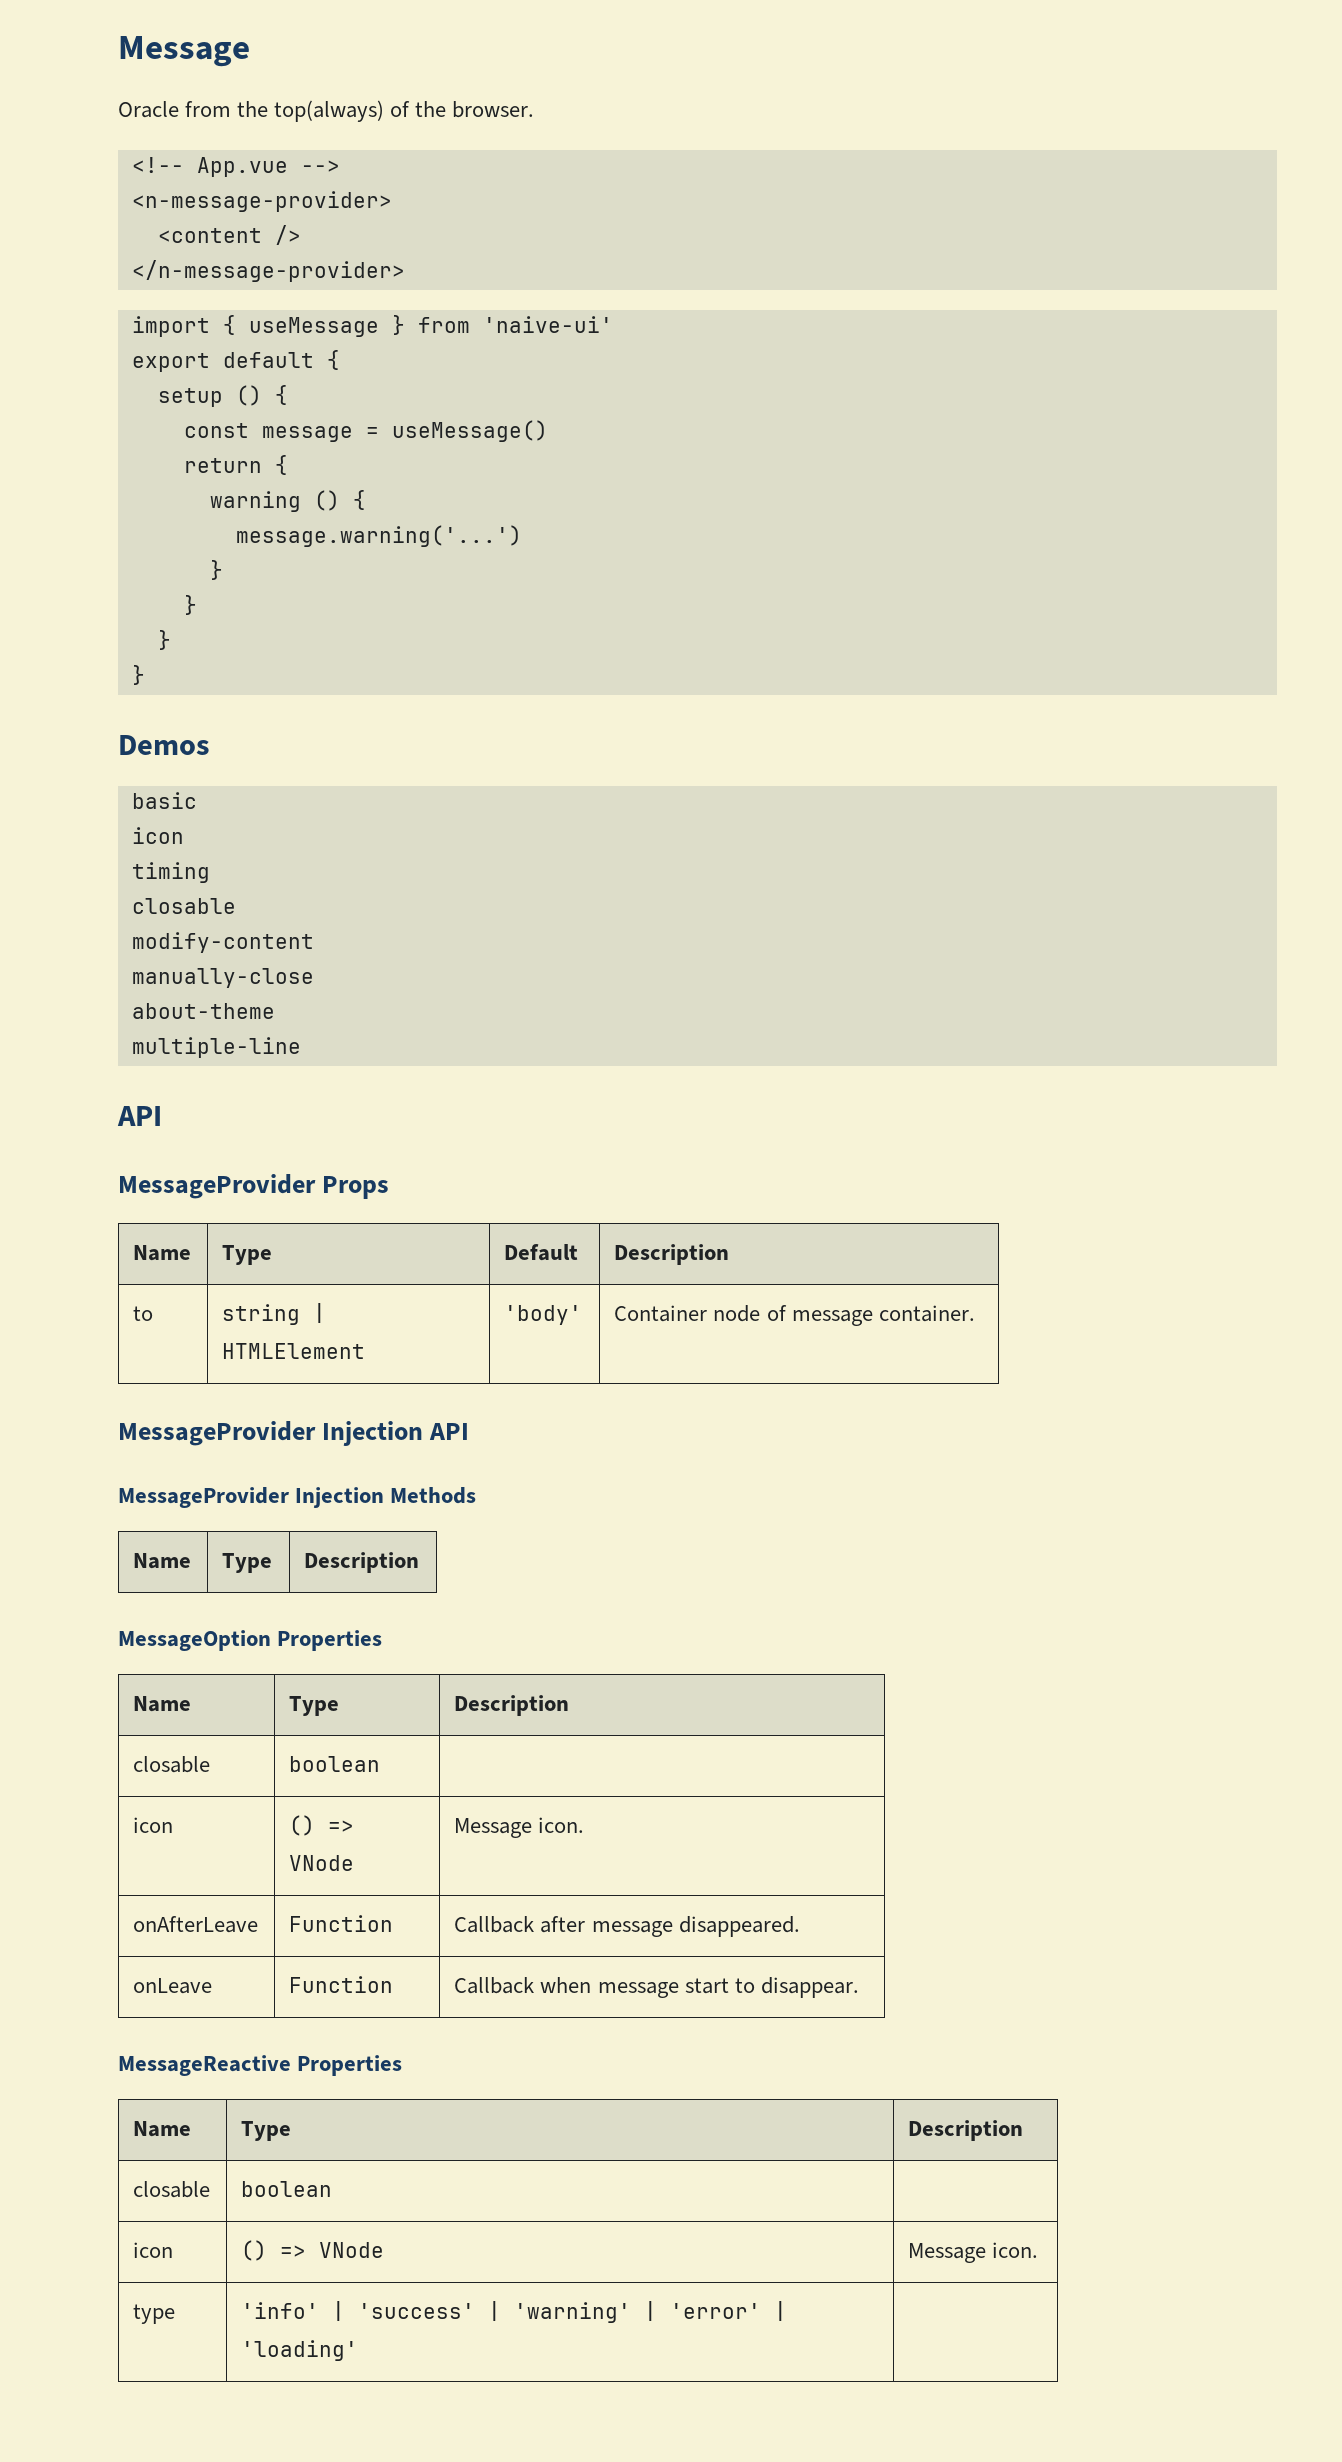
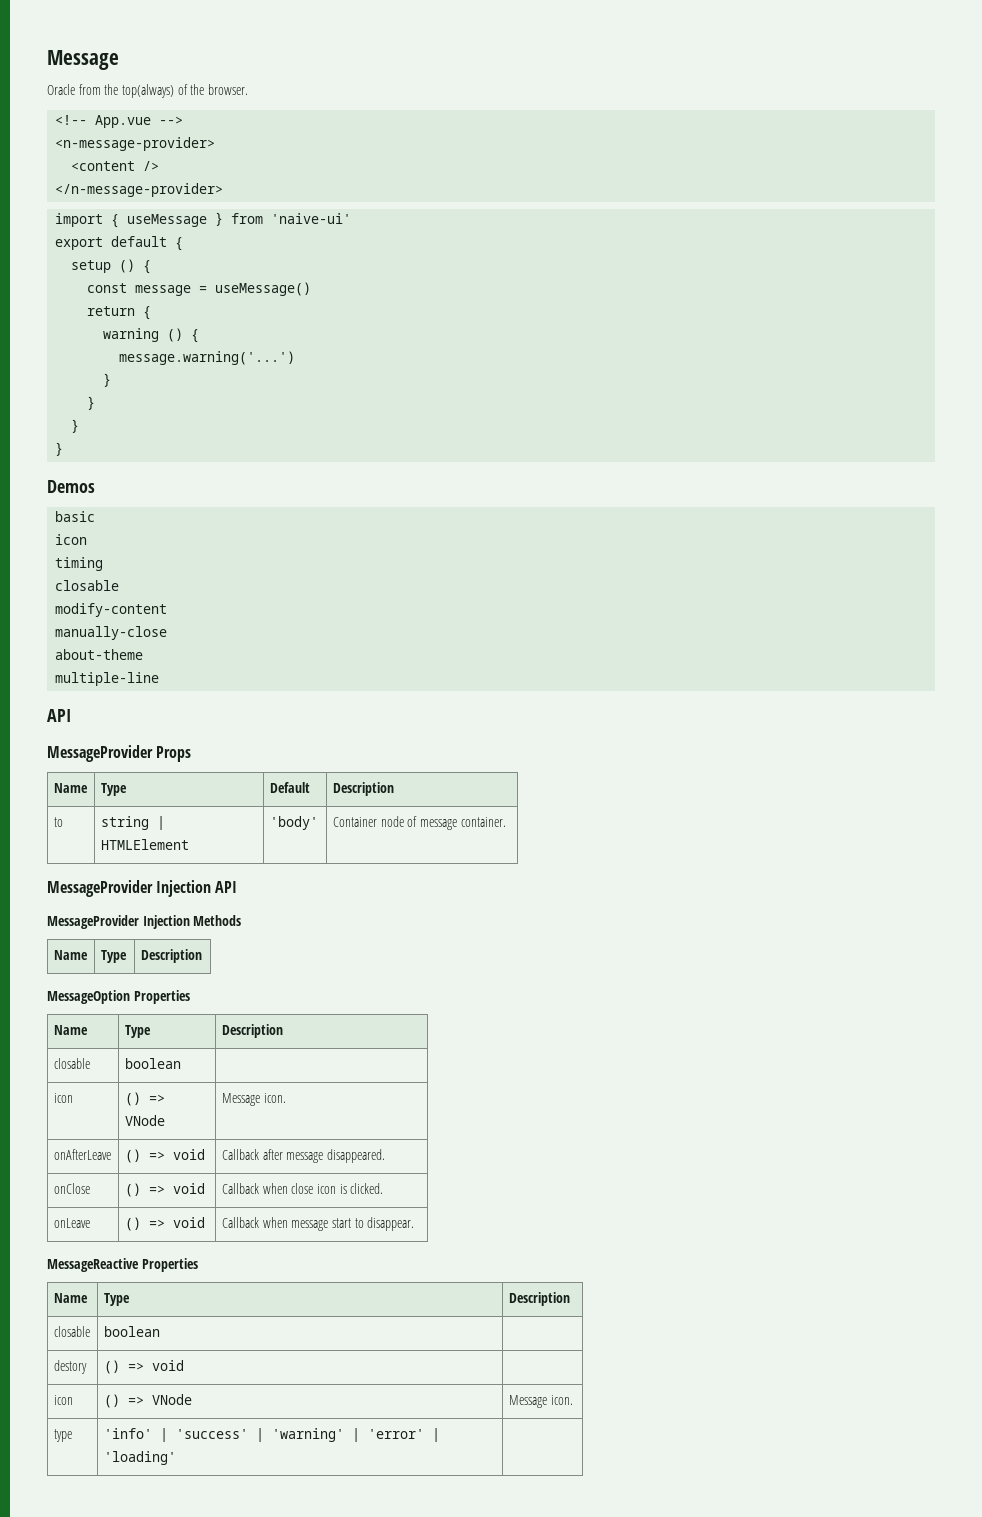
[289,1915,394,1932] Function -> [124,1149,205,1163] () => void
[133,1978,213,1994] [289,1976,394,1993] onLeave | Function -> [53,1183,90,1194] [124,1183,205,1197] [221,1183,384,1194] [53,1218,90,1228] [124,1217,205,1231] onClose | () => void | Callback when close icon is clicked. // onLeave | () => void
(333, 2189) none -> [53,1360,87,1374] [103,1360,184,1374] // destory | () => void |

